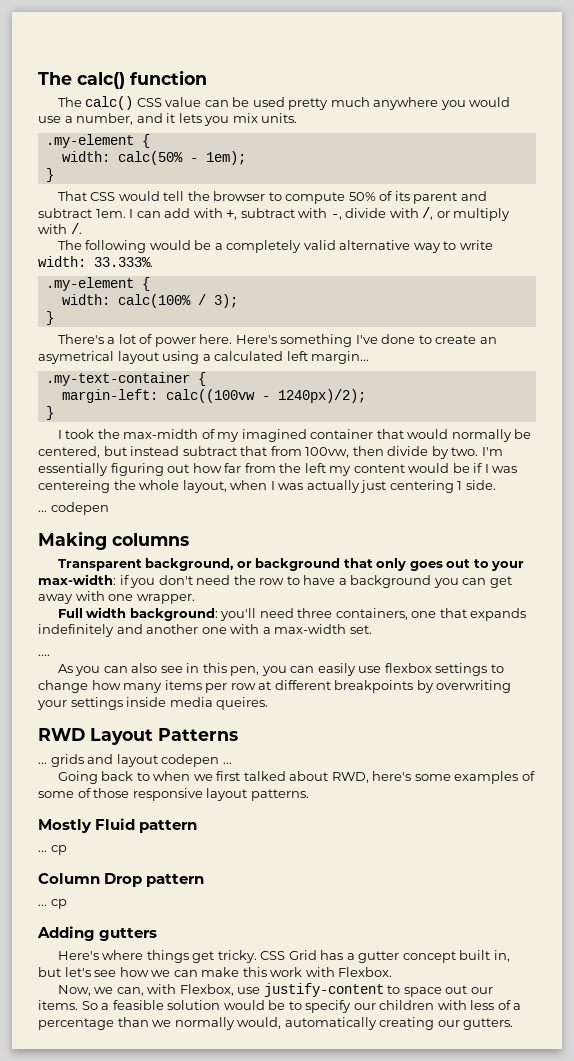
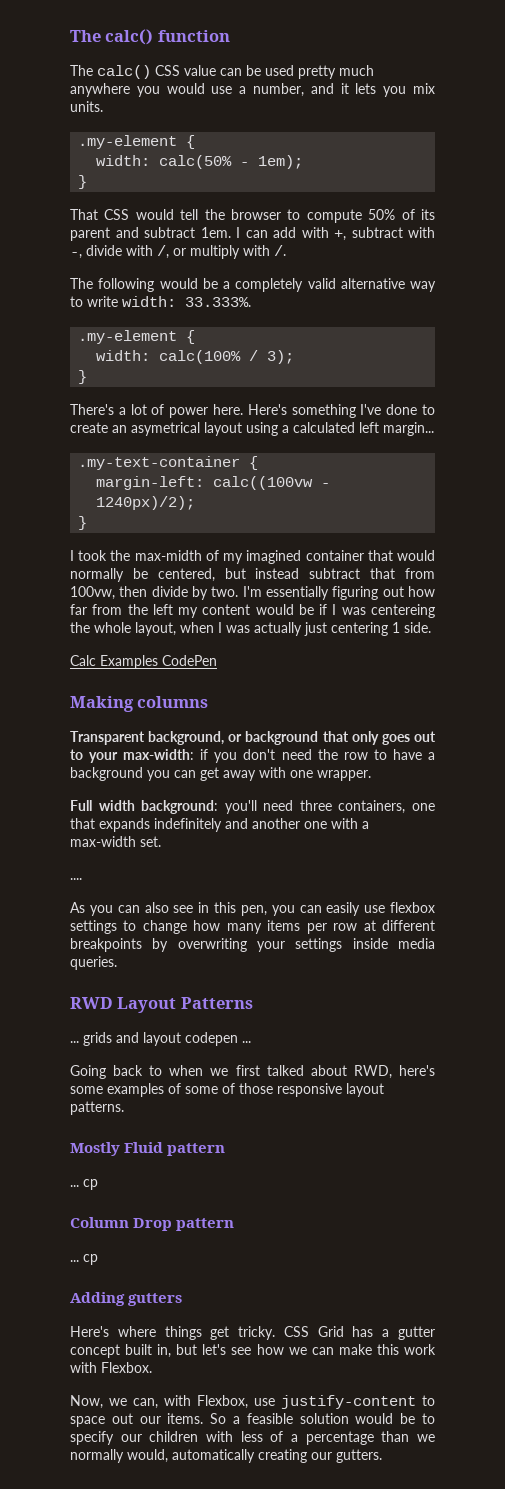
[38,502,109,515] ... codepen -> [70,655,217,669] Calc Examples CodePen
[216,697,269,710] queires. -> [70,956,117,970] queries.

